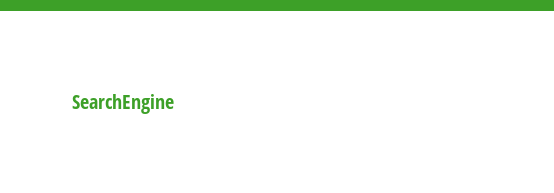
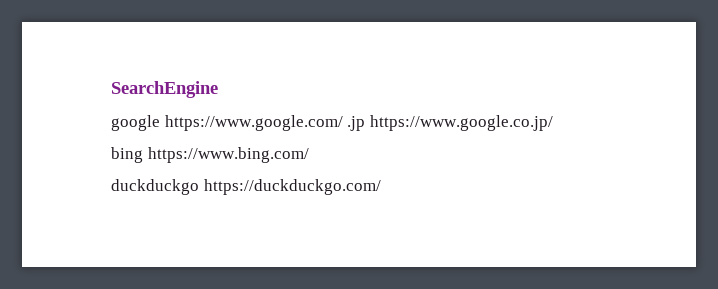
(174, 104) none -> [111,115,553,131] [111,147,309,163] [111,179,381,195] // google https://www.google.com/ .jp https://www.google.co.jp/ // bing https://www.bing.com/ // duckduckgo https://duckduckgo.com/

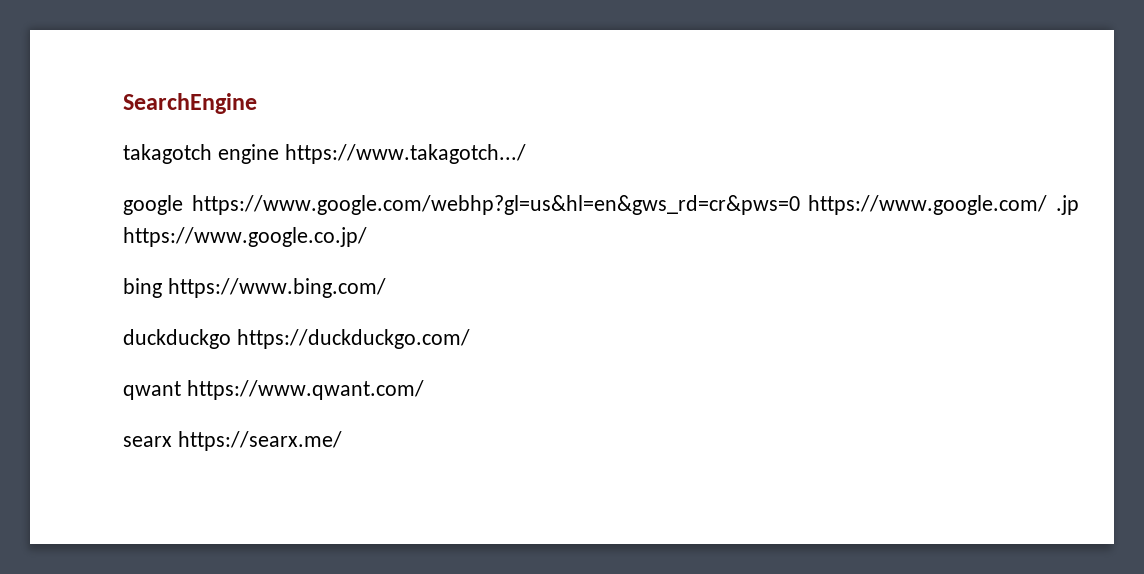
(218, 89) none -> [123,144,526,164] // takagotch engine https://www.takagotch.../
(160, 123) none -> [191,195,800,215] https://www.google.com/webhp?gl=us&hl=en&gws_rd=cr&pws=0
(381, 187) none -> [123,380,424,400] [123,431,342,451] // qwant https://www.qwant.com/ // searx https://searx.me/

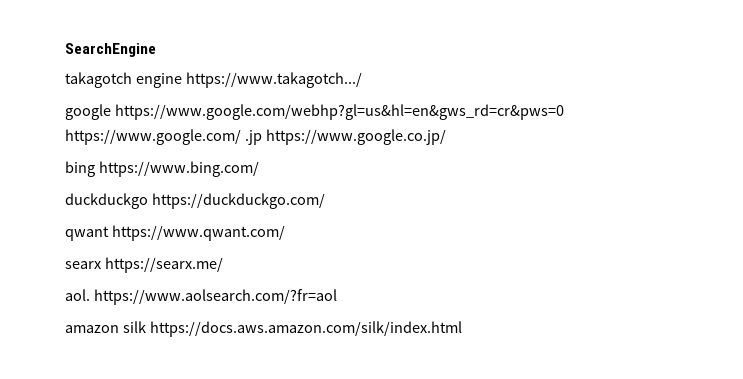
(342, 441) none -> [65,289,337,305] [65,321,462,337] // aol. https://www.aolsearch.com/?fr=aol // amazon silk https://docs.aws.amazon.com/silk/index.html

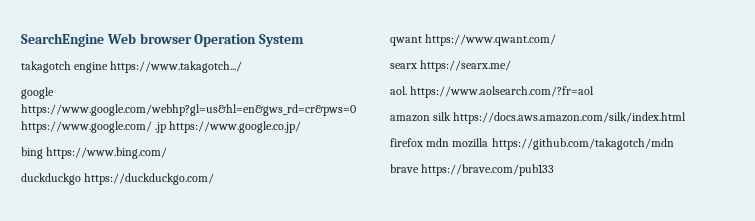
(156, 50) none -> [106,33,305,47] Web browser Operation System
(462, 329) none -> [390,138,674,150] [390,164,555,176] // firefox mdn mozilla https://github.com/takagotch/mdn // brave https://brave.com/pub133

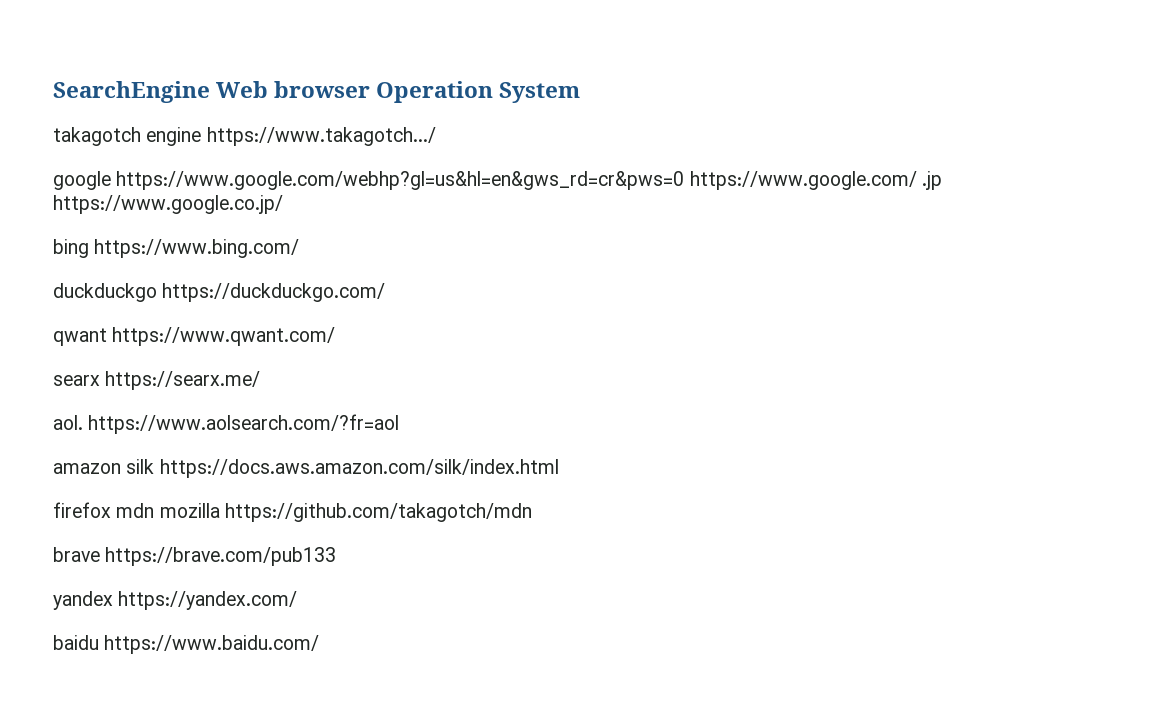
(555, 170) none -> [53,591,298,610] [53,635,320,654] // yandex https://yandex.com/ // baidu https://www.baidu.com/

